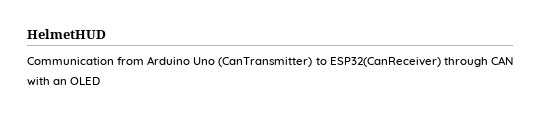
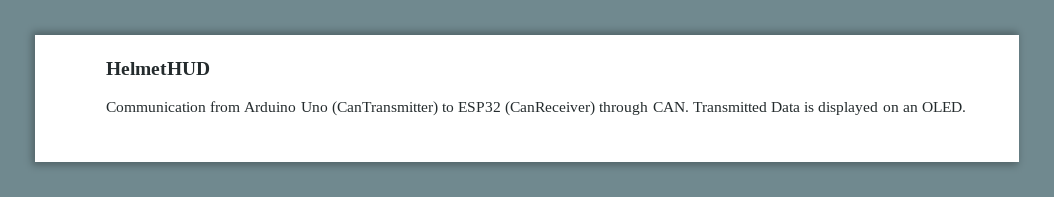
[329,56,513,67] [27,77,101,86] ESP32(CanReceiver) through CAN with an OLED -> [458,101,966,116] ESP32 (CanReceiver) through CAN. Transmitted Data is displayed on an OLED.

